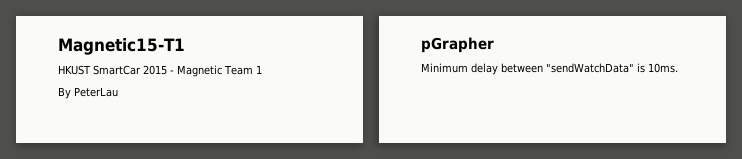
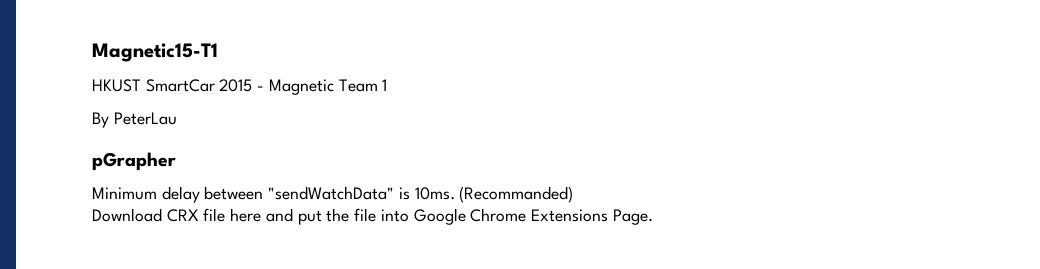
(678, 68) none -> [459,186,574,203] [92,208,653,225] (Recommanded) // Download CRX file here and put the file into Google Chrome Extensions Page.

